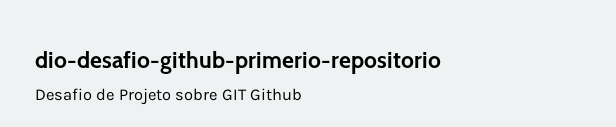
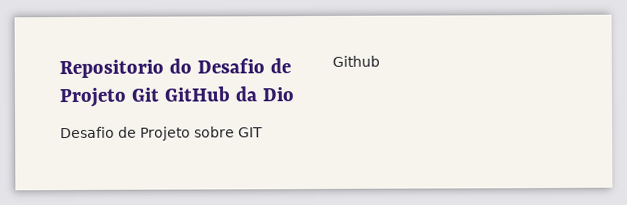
[35,51,441,74] dio-desafio-github-primerio-repositorio -> [59,58,291,79] [59,86,294,108] Repositorio do Desafio de Projeto Git GitHub da Dio

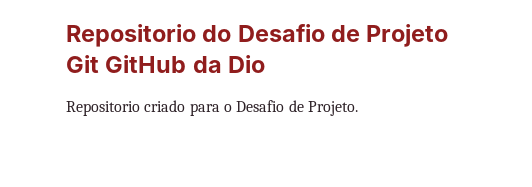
[60,126,263,141] [332,55,380,67] Desafio de Projeto sobre GIT Github -> [66,100,358,116] Repositorio criado para o Desafio de Projeto.

